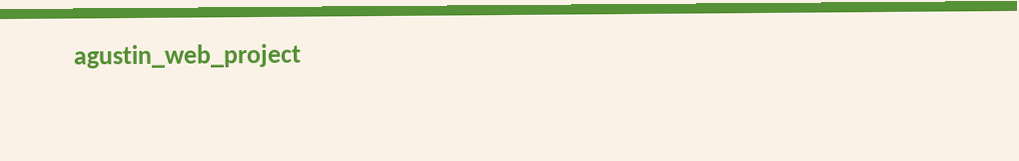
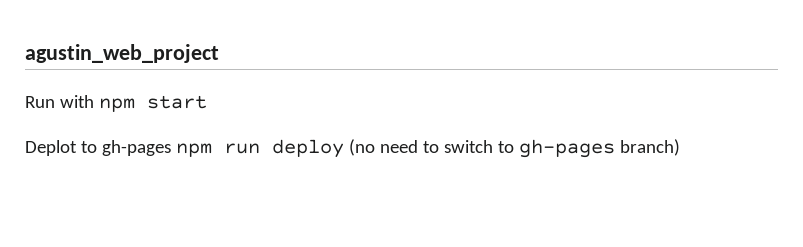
(301, 56) none -> [25,95,207,112] [25,139,680,158] // Run with npm start // Deplot to gh-pages npm run deploy (no need to switch to gh-pages branch)

